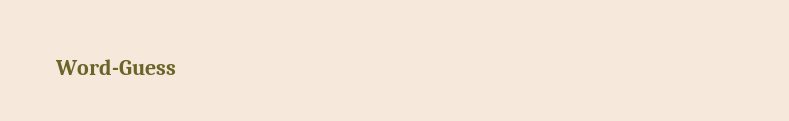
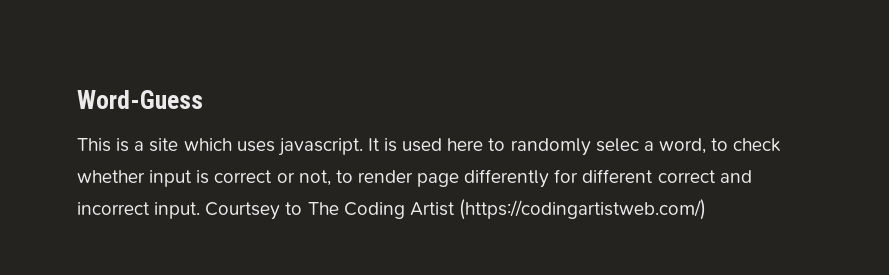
(176, 67) none -> [77,138,782,156] [77,169,752,188] [77,199,706,220] // This is a site which uses javascript. It is used here to randomly selec a word, to check whether input is correct or not, to render page differently for different correct and incorrect input. Courtsey to The Coding Artist (https://codingartistweb.com/)

